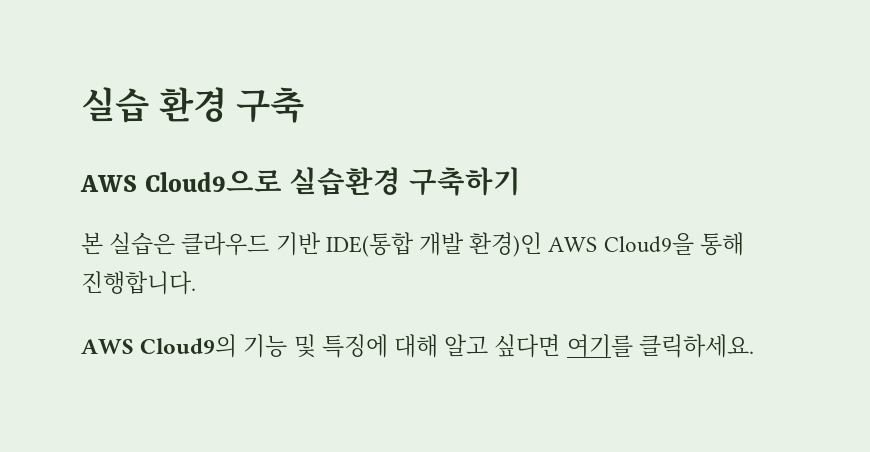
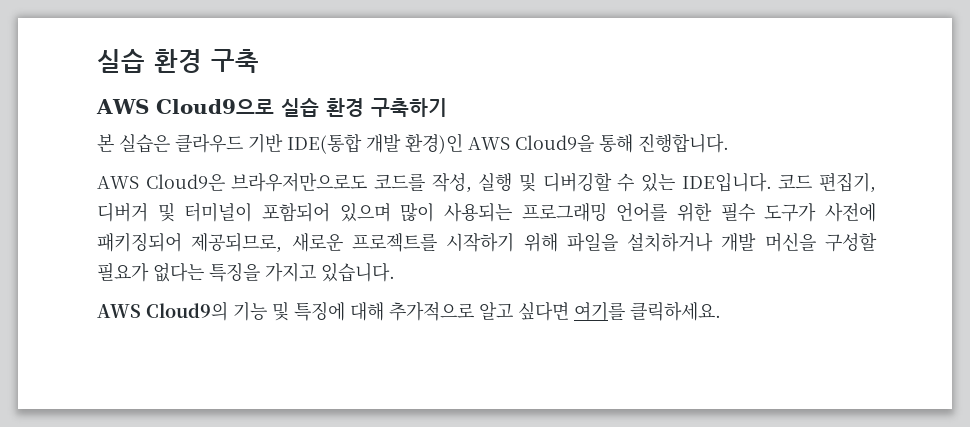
[289,167,402,196] 실습환경 -> [280,98,364,117] 실습 환경
(196, 283) none -> [97,172,876,193] [97,202,876,222] [97,232,877,253] [97,262,395,282] // AWS Cloud9은 브라우저만으로도 코드를 작성, 실행 및 디버깅할 수 있는 IDE입니다. 코드 편집기, 디버거 및 터미널이 포함되어 있으며 많이 사용되는 프로그래밍 언어를 위한 필수 도구가 사전에 패키징되어 제공되므로, 새로운 프로젝트를 시작하기 위해 파일을 설치하거나 개발 머신을 구성할 필요가 없다는 특징을 가지고 있습니다.
(439, 346) none -> [389,302,474,321] 추가적으로

